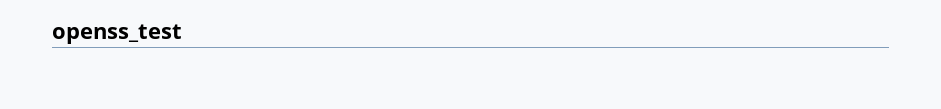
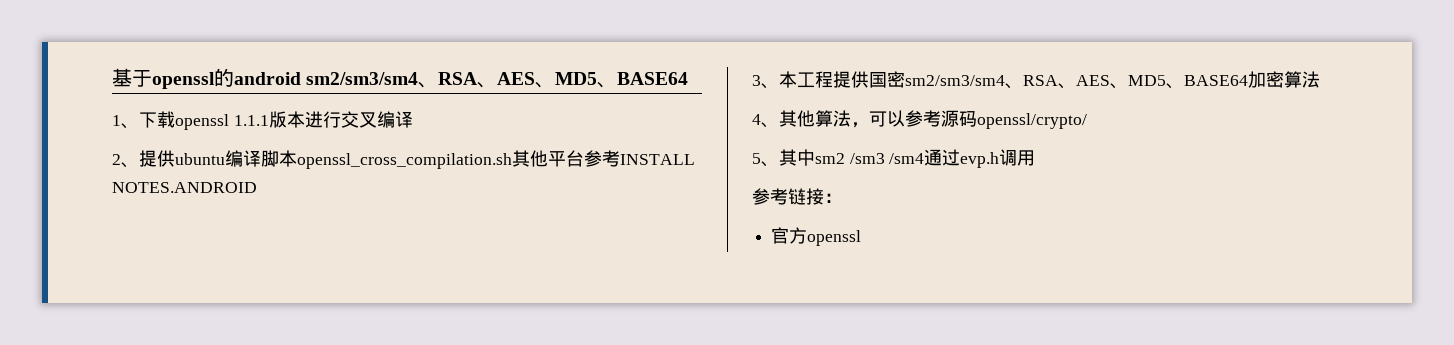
[52,24,182,44] openss_test -> [112,68,689,89] [112,111,413,130] [112,150,695,169] [112,182,257,193] [752,71,1320,89] [752,110,1087,129] [752,149,1036,168] [752,188,842,205] [771,227,862,246] 基于openssl的android sm2/sm3/sm4、RSA、AES、MD5、BASE64 // 1、下载openssl 1.1.1版本进行交叉编译 // 2、提供ubuntu编译脚本openssl_cross_compilation.sh其他平台参考INSTALL NOTES.ANDROID // 3、本工程提供国密sm2/sm3/sm4、RSA、AES、MD5、BASE64加密算法 // 4、其他算法，可以参考源码openssl/crypto/ // 5、其中sm2 /sm3 /sm4通过evp.h调用 // 参考链接： // 官方openssl

